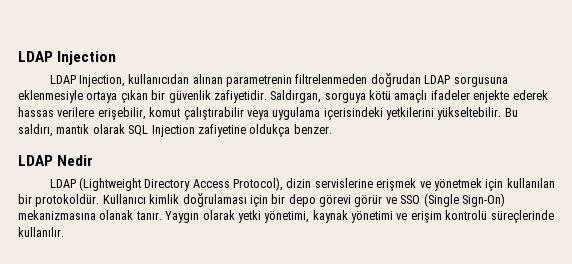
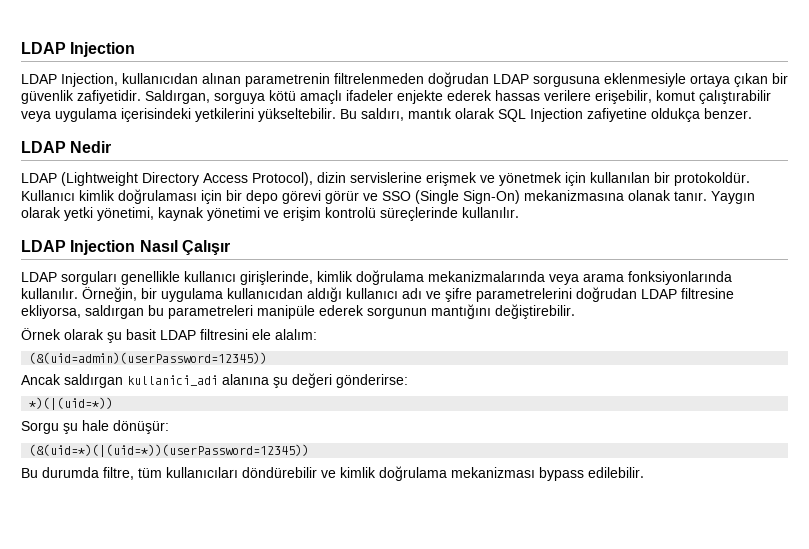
(64, 232) none -> [21,240,230,255] [21,270,732,285] [21,287,734,302] [21,304,575,319] [21,328,317,343] [29,352,268,364] [21,373,408,388] [29,397,114,410] [21,420,169,434] [29,444,310,457] [21,466,644,481] // LDAP Injection Nasıl Çalışır // LDAP sorguları genellikle kullanıcı girişlerinde, kimlik doğrulama mekanizmalarında veya arama fonksiyonlarında kullanılır. Örneğin, bir uygulama kullanıcıdan aldığı kullanıcı adı ve şifre parametrelerini doğrudan LDAP filtresine ekliyorsa, saldırgan bu parametreleri manipüle ederek sorgunun mantığını değiştirebilir. // Örnek olarak şu basit LDAP filtresini ele alalım: // (&(uid=admin)(userPassword=12345)) // Ancak saldırgan kullanici_adi alanına şu değeri gönderirse: // *)(|(uid=*)) // Sorgu şu hale dönüşür: // (&(uid=*)(|(uid=*))(userPassword=12345)) // Bu durumda filtre, tüm kullanıcıları döndürebilir ve kimlik doğrulama mekanizması bypass edilebilir.

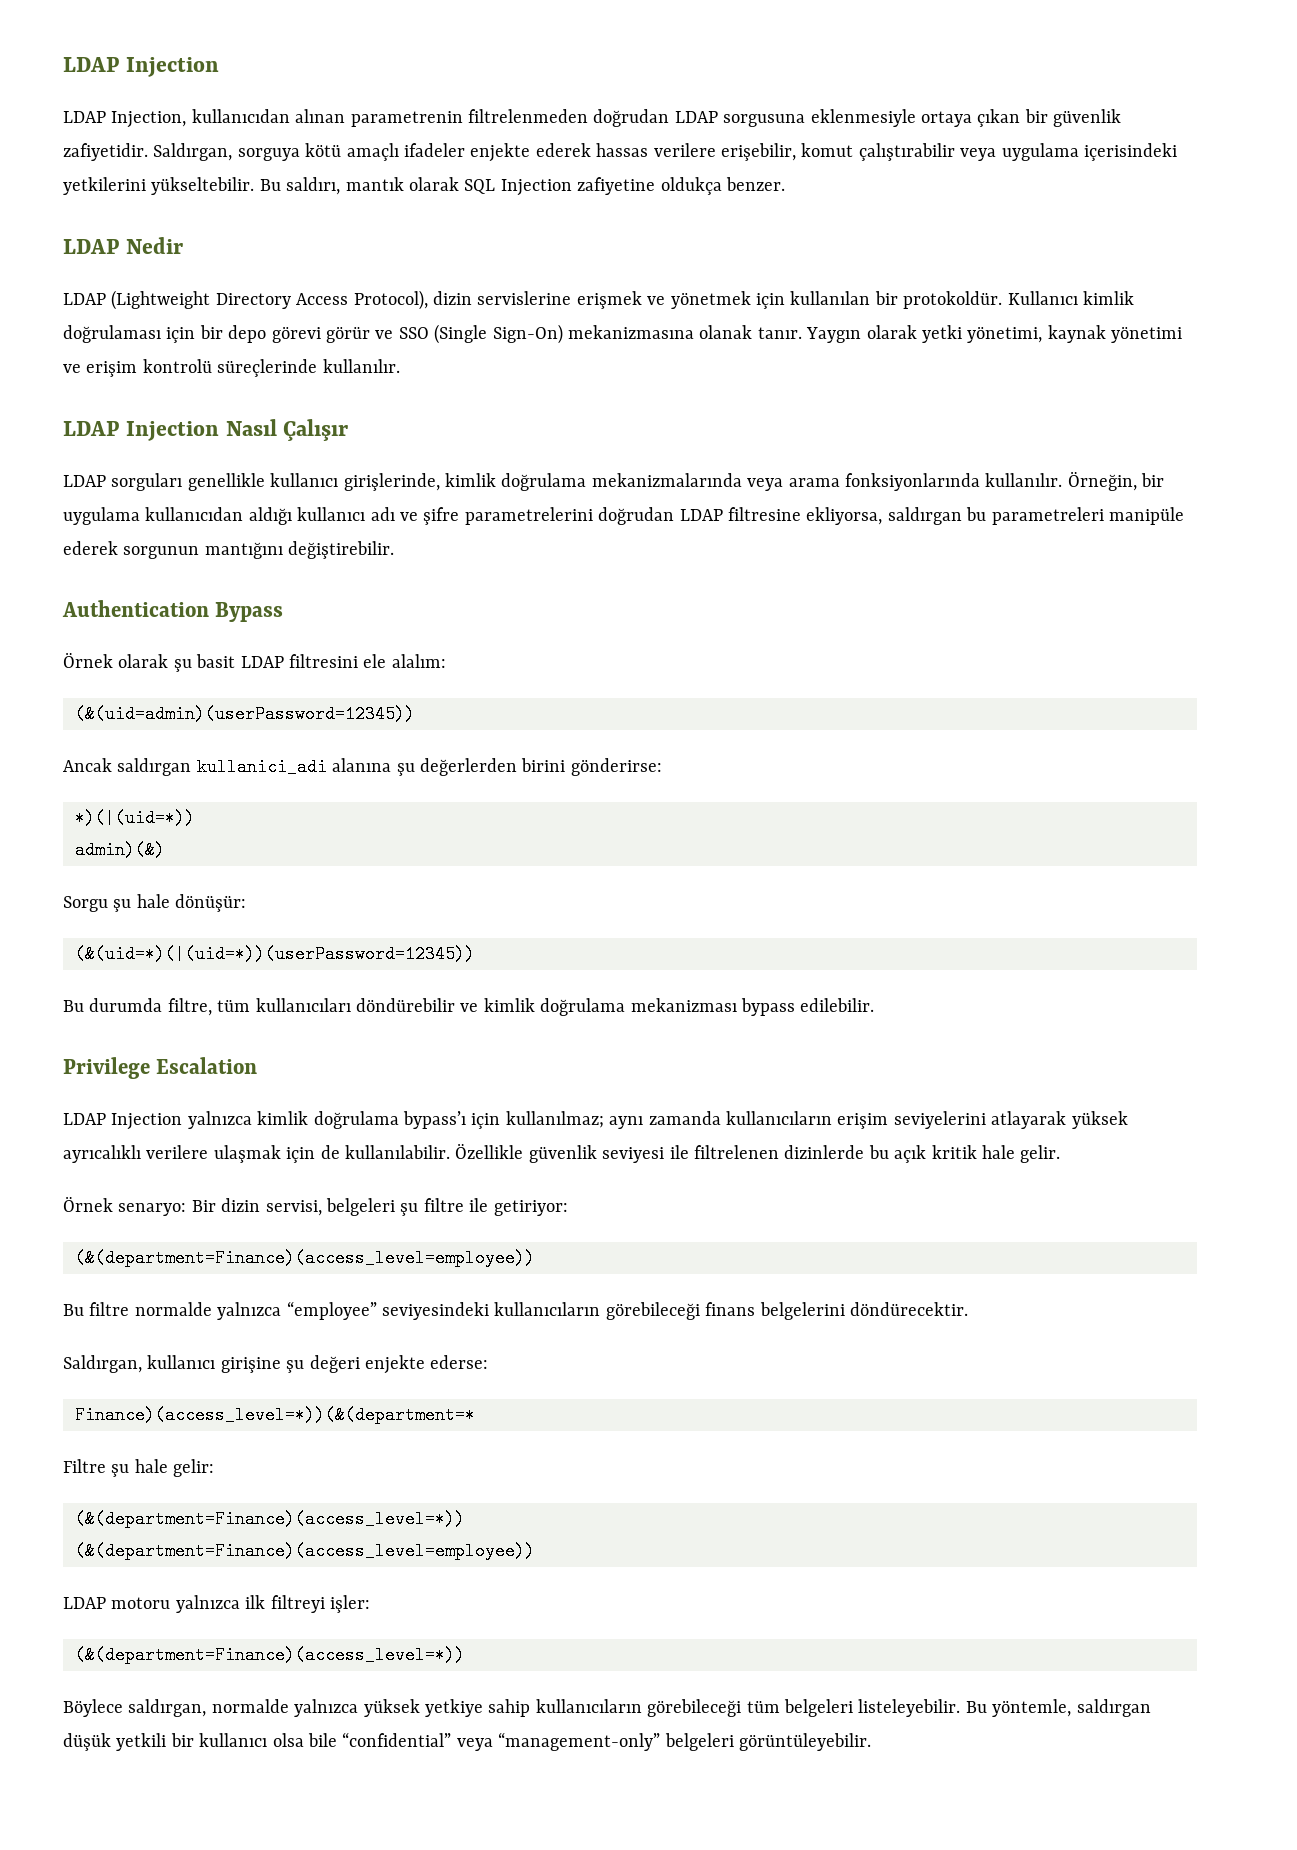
(575, 311) none -> [62,600,284,622] // Authentication Bypass
[292,373,332,388] değeri -> [419,758,566,776] değerlerden birini
(114, 403) none -> [75,841,165,859] // admin)(&)
(644, 472) none -> [63,1057,258,1079] [63,1111,1128,1130] [63,1143,1061,1163] [63,1196,568,1216] [75,1249,535,1267] [63,1301,968,1320] [63,1355,489,1374] [75,1406,475,1424] [63,1459,215,1477] [75,1510,465,1528] [75,1542,535,1560] [63,1595,370,1613] [75,1646,465,1664] [63,1699,1151,1717] [63,1732,871,1751] // Privilege Escalation // LDAP Injection yalnızca kimlik doğrulama bypass’ı için kullanılmaz; aynı zamanda kullanıcıların erişim seviyelerini atlayarak yüksek ayrıcalıklı verilere ulaşmak için de kullanılabilir. Özellikle güvenlik seviyesi ile filtrelenen dizinlerde bu açık kritik hale gelir. // Örnek senaryo: Bir dizin servisi, belgeleri şu filtre ile getiriyor: // (&(department=Finance)(access_level=employee)) // Bu filtre normalde yalnızca “employee” seviyesindeki kullanıcıların görebileceği finans belgelerini döndürecektir. // Saldırgan, kullanıcı girişine şu değeri enjekte ederse: // Finance)(access_level=*))(&(department=* // Filtre şu hale gelir: // (&(department=Finance)(access_level=*)) // (&(department=Finance)(access_level=employee)) // LDAP motoru yalnızca ilk filtreyi işler: // (&(department=Finance)(access_level=*)) // Böylece saldırgan, normalde yalnızca yüksek yetkiye sahip kullanıcıların görebileceği tüm belgeleri listeleyebilir. Bu yöntemle, saldırgan düşük yetkili bir kullanıcı olsa bile “confidential” veya “management-only” belgeleri görüntüleyebilir.

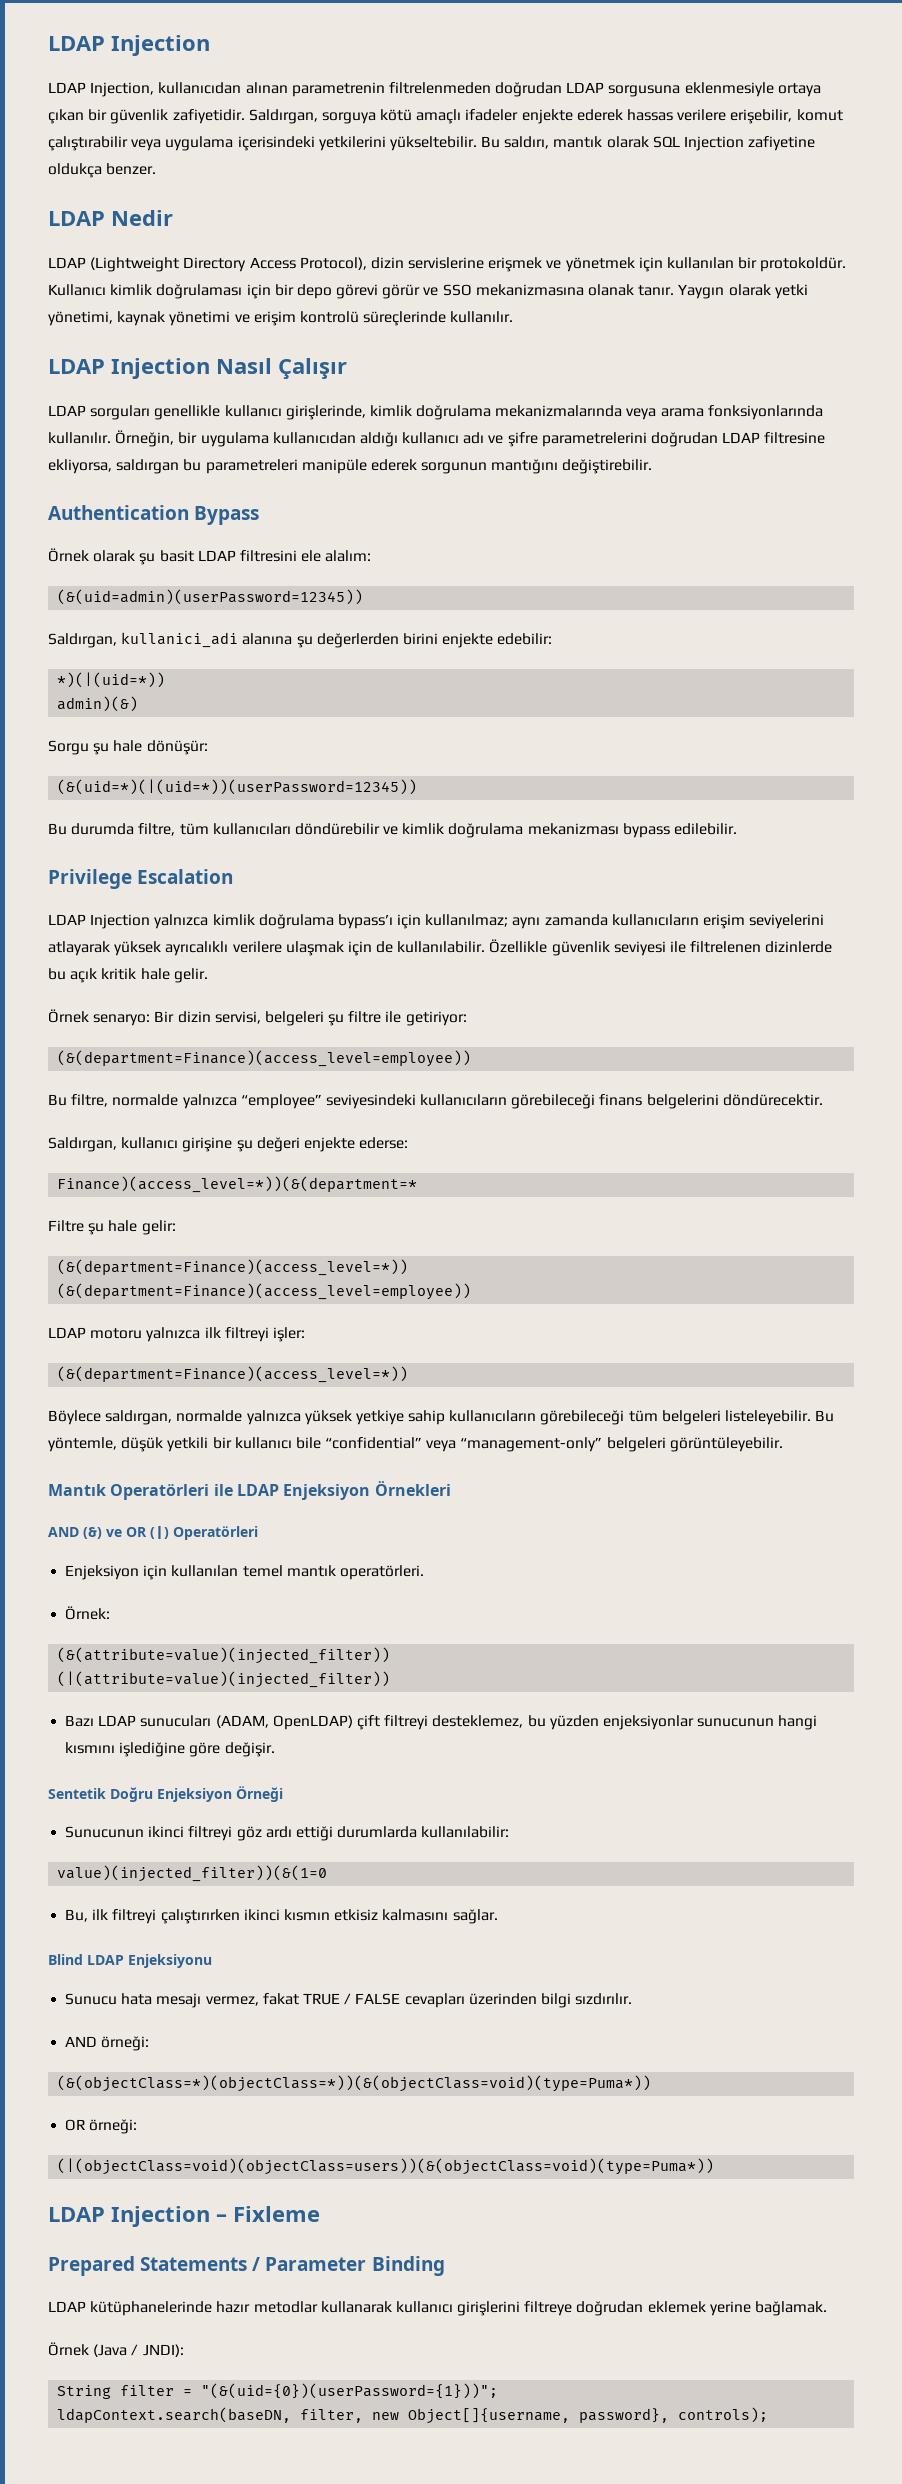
[434,324,563,344] (Single Sign-On) -> (472, 290) none
[63,758,192,776] Ancak saldırgan -> [48,633,117,648] Saldırgan,
[570,758,662,776] gönderirse: -> [442,633,553,648] enjekte edebilir:
[89,1302,130,1316] filtre -> [71,1094,109,1107] filtre,
[1076,1699,1151,1717] saldırgan -> (117, 1444) none
[272,1733,304,1747] olsa -> (292, 1443) none
(871, 1742) none -> [48,1481,451,1500] [48,1526,258,1540] [65,1565,424,1580] [65,1606,111,1620] [57,1647,391,1664] [57,1671,391,1688] [65,1715,818,1730] [65,1742,275,1757] [48,1786,283,1802] [65,1826,510,1841] [57,1865,328,1882] [65,1909,498,1924] [48,1954,212,1968] [65,1993,633,2008] [65,2036,150,2051] [57,2075,652,2092] [65,2119,138,2134] [57,2158,715,2175] [48,2206,320,2227] [48,2256,445,2276] [48,2301,828,2316] [48,2342,184,2357] [57,2383,499,2399] [57,2407,769,2424] // Mantık Operatörleri ile LDAP Enjeksiyon Örnekleri // AND (&) ve OR (|) Operatörleri // Enjeksiyon için kullanılan temel mantık operatörleri. // Örnek: // (&(attribute=value)(injected_filter)) // (|(attribute=value)(injected_filter)) // Bazı LDAP sunucuları (ADAM, OpenLDAP) çift filtreyi desteklemez, bu yüzden enjeksiyonlar sunucunun hangi kısmını işlediğine göre değişir. // Sentetik Doğru Enjeksiyon Örneği // Sunucunun ikinci filtreyi göz ardı ettiği durumlarda kullanılabilir: // value)(injected_filter))(&(1=0 // Bu, ilk filtreyi çalıştırırken ikinci kısmın etkisiz kalmasını sağlar. // Blind LDAP Enjeksiyonu // Sunucu hata mesajı vermez, fakat TRUE / FALSE cevapları üzerinden bilgi sızdırılır. // AND örneği: // (&(objectClass=*)(objectClass=*))(&(objectClass=void)(type=Puma*)) // OR örneği: // (|(objectClass=void)(objectClass=users))(&(objectClass=void)(type=Puma*)) // LDAP Injection – Fixleme // Prepared Statements / Parameter Binding // LDAP kütüphanelerinde hazır metodlar kullanarak kullanıcı girişlerini filtreye doğrudan eklemek yerine bağlamak. // Örnek (Java / JNDI): // String filter = "(&(uid={0})(userPassword={1}))"; // ldapContext.search(baseDN, filter, new Object[]{username, password}, controls);

